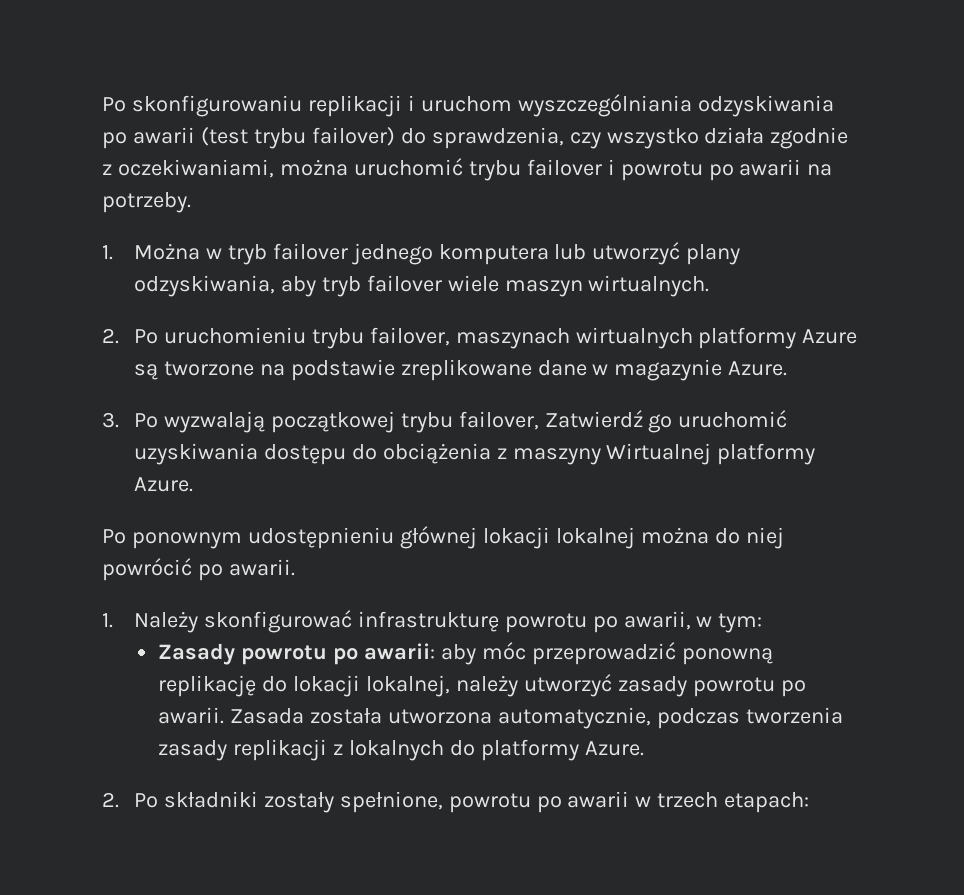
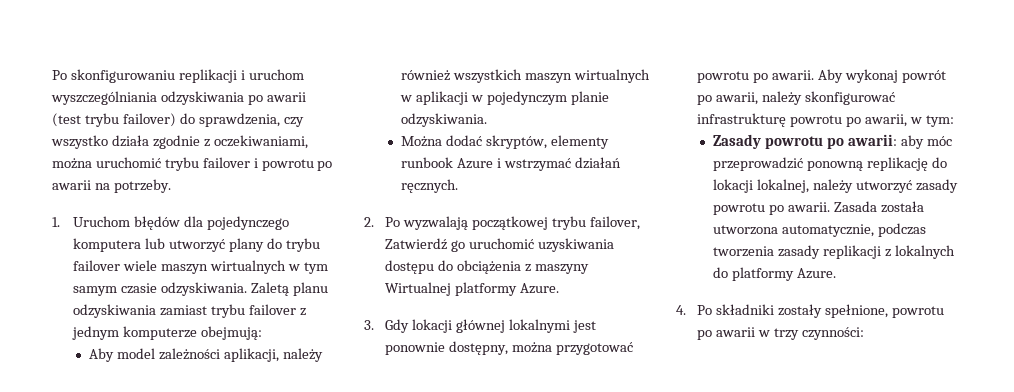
[133,242,741,265] [133,275,710,297] [102,327,858,349] [133,359,788,381] [102,412,119,428] Można w tryb failover jednego komputera lub utworzyć plany odzyskiwania, aby tryb failover wiele maszyn wirtualnych. // 2. Po uruchomieniu trybu failover, maszynach wirtualnych platformy Azure są tworzone na podstawie zreplikowane dane w magazynie Azure. // 3. -> [73,216,289,230] [73,238,320,252] [73,260,328,274] [73,282,328,296] [73,304,306,318] [72,326,263,340] [89,348,323,362] [401,69,650,83] [400,91,609,105] [401,113,488,127] [401,135,609,149] [401,157,621,171] [401,179,459,193] [364,217,374,227] Uruchom błędów dla pojedynczego komputera lub utworzyć plany do trybu failover wiele maszyn wirtualnych w tym samym czasie odzyskiwania. Zaletą planu odzyskiwania zamiast trybu failover z jednym komputerze obejmują: // Aby model zależności aplikacji, należy również wszystkich maszyn wirtualnych w aplikacji w pojedynczym planie odzyskiwania. // Można dodać skryptów, elementy runbook Azure i wstrzymać działań ręcznych. // 2.
[102,526,784,549] [102,558,295,581] [102,611,198,633] Po ponownym udostępnieniu głównej lokacji lokalnej można do niej powrócić po awarii. // 1. Należy -> [364,319,596,333] [385,341,633,355] [697,69,946,83] [697,91,803,105] 3. Gdy lokacji głównej lokalnymi jest ponownie dostępny, można przygotować powrotu po awarii. Aby wykonaj powrót po awarii, należy
[102,792,119,808] 2. -> [676,305,686,315] 4.
[657,792,810,813] trzech etapach: -> [773,327,864,340] trzy czynności:

